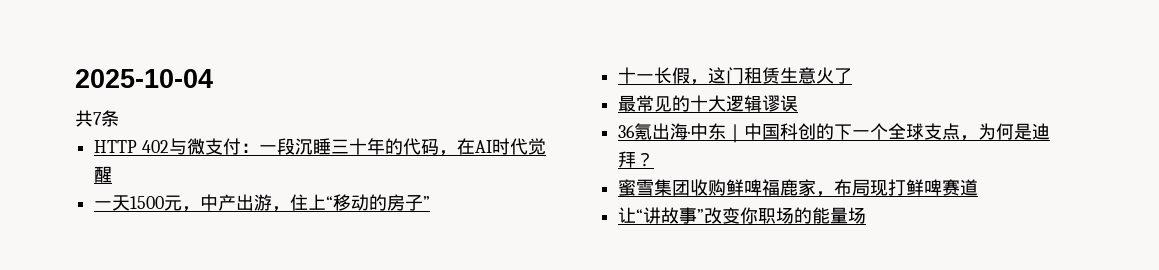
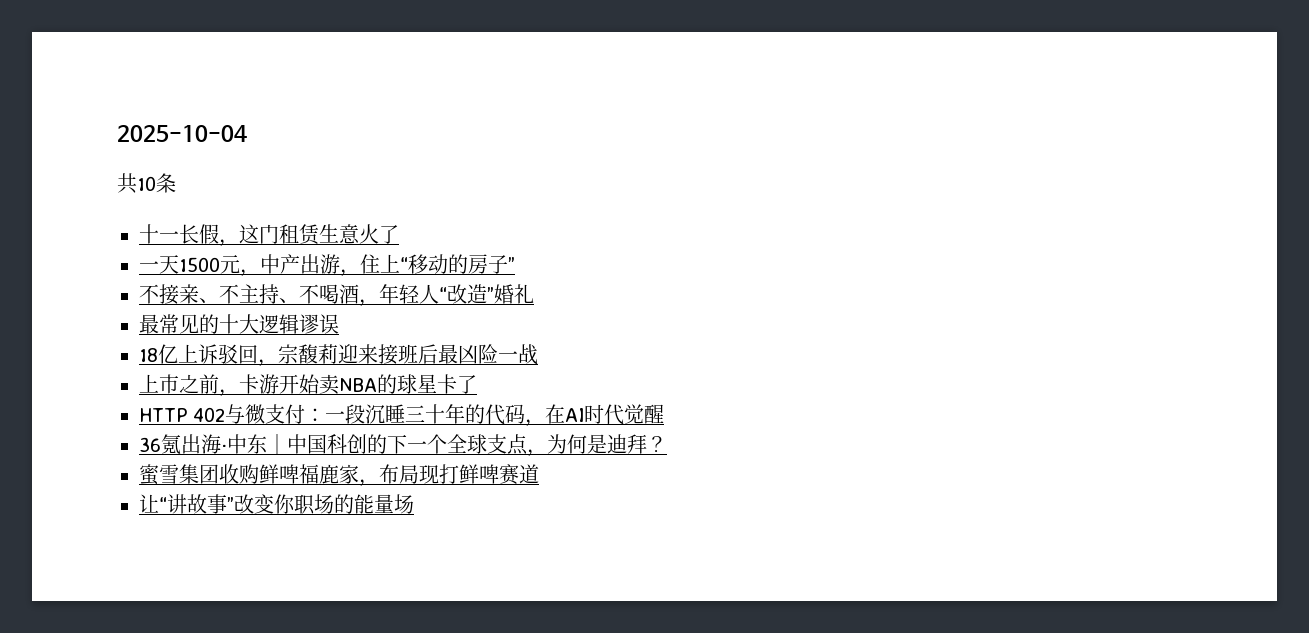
[93,112,102,125] 7 -> [137,176,156,191] 10
(119, 118) none -> [139,224,399,247] [139,254,515,277] [139,284,534,307] [139,314,339,334] [139,344,538,367] [139,374,477,397] // 十一长假，这门租赁生意火了 // 一天1500元，中产出游，住上“移动的房子” // 不接亲、不主持、不喝酒，年轻人“改造”婚礼 // 最常见的十大逻辑谬误 // 18亿上诉驳回，宗馥莉迎来接班后最凶险一战 // 上市之前，卡游开始卖NBA的球星卡了
[94,194,431,212] [618,67,853,85] [618,95,799,112] // 一天1500元，中产出游，住上“移动的房子” // 十一长假，这门租赁生意火了 // 最常见的十大逻辑谬误 -> (664, 414) none

